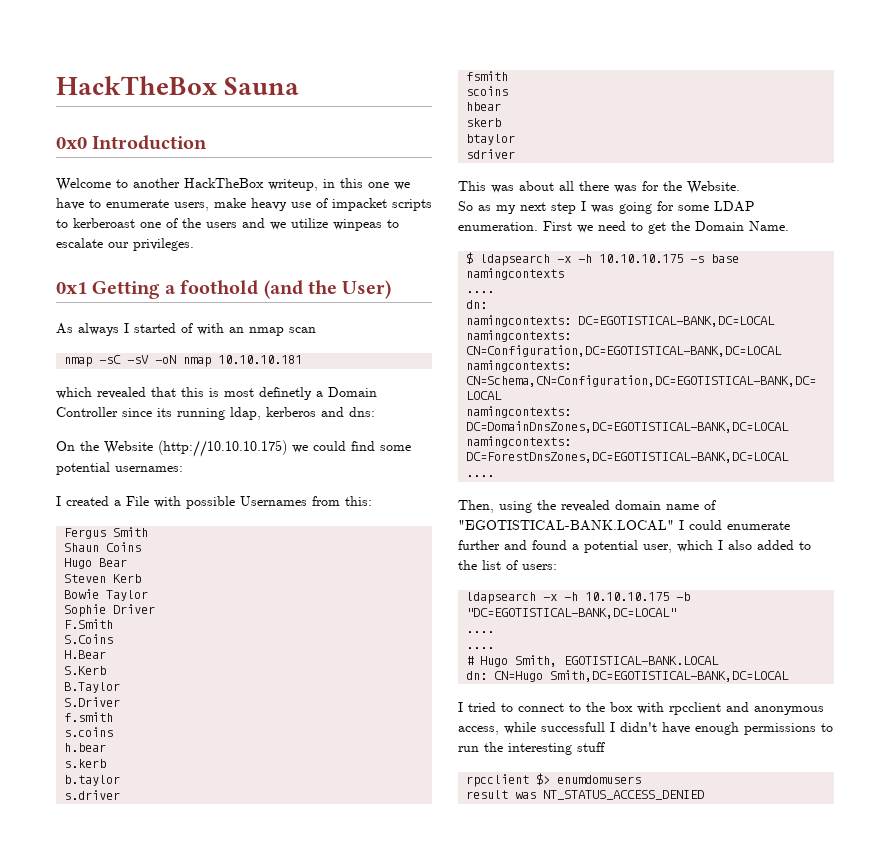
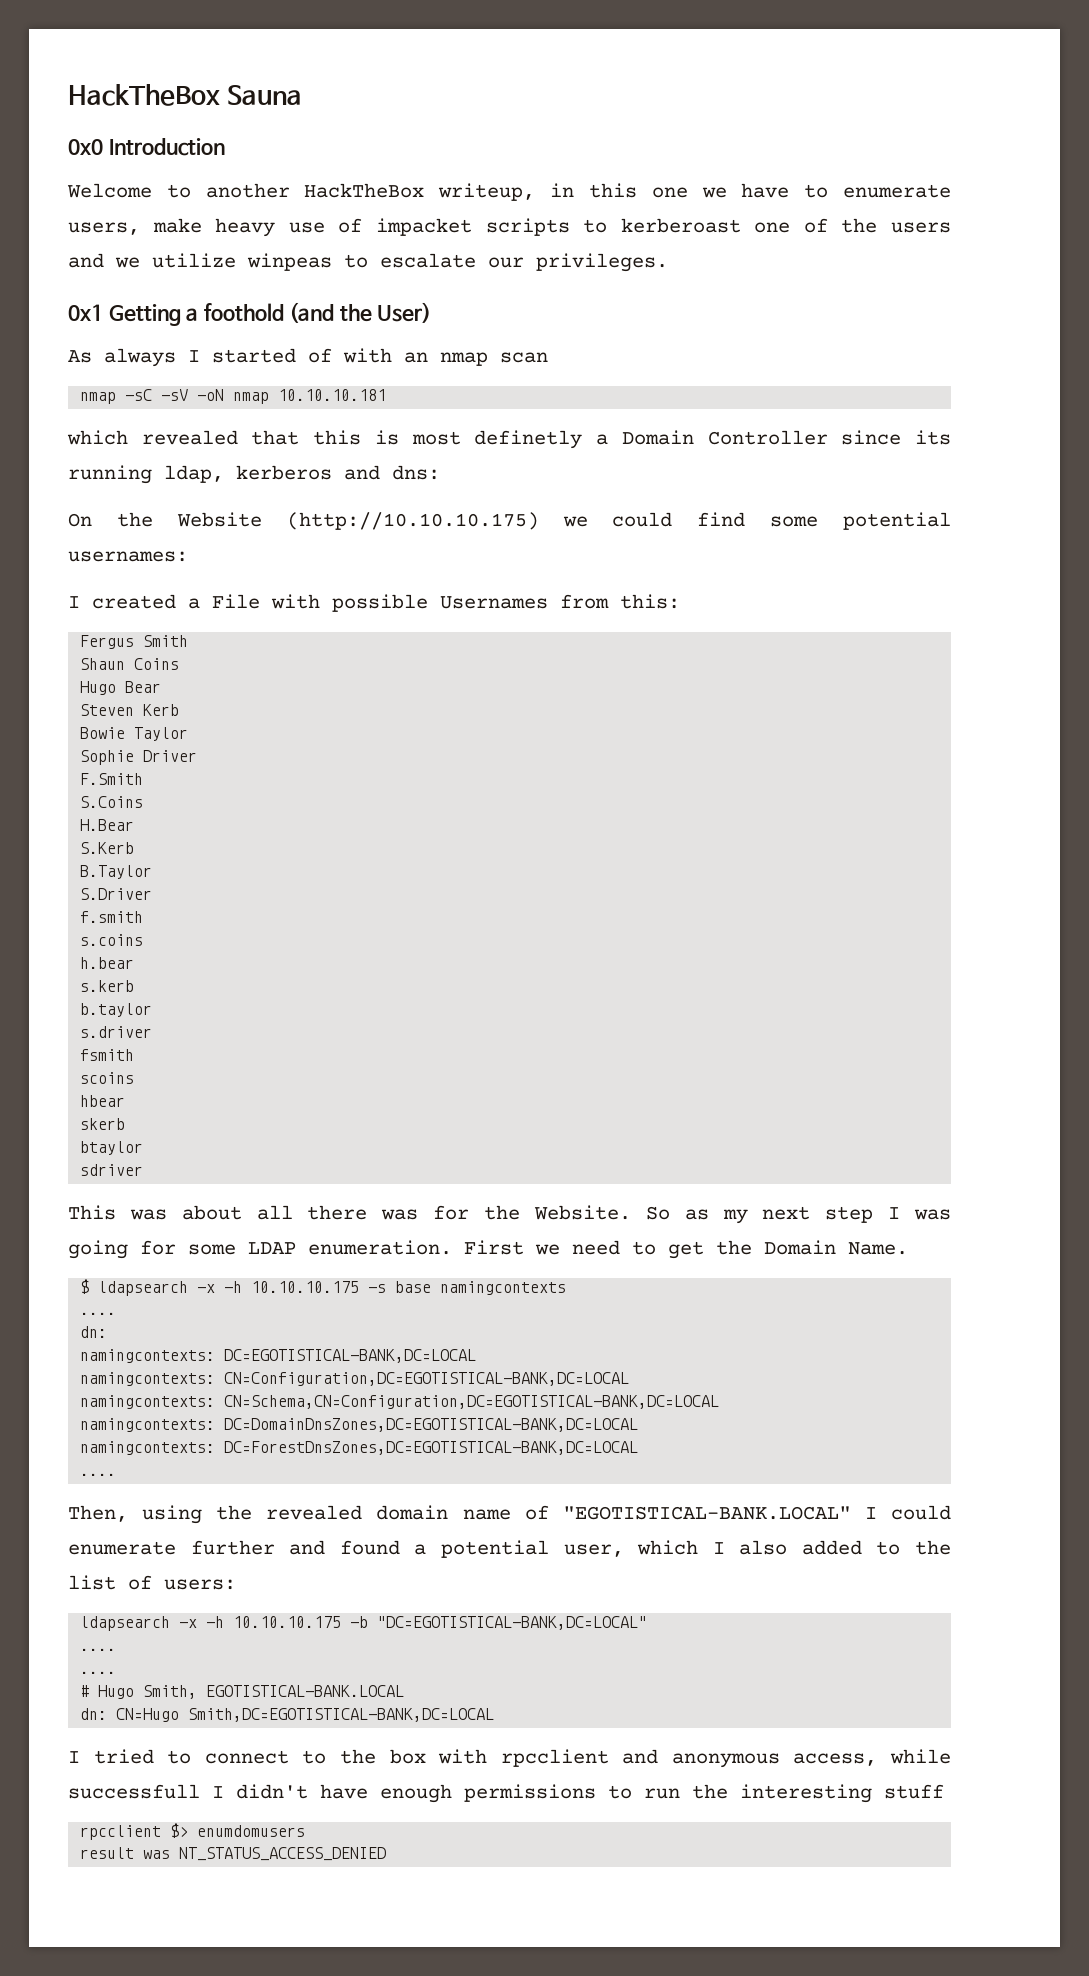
(740, 187) // -> (631, 1212) none

